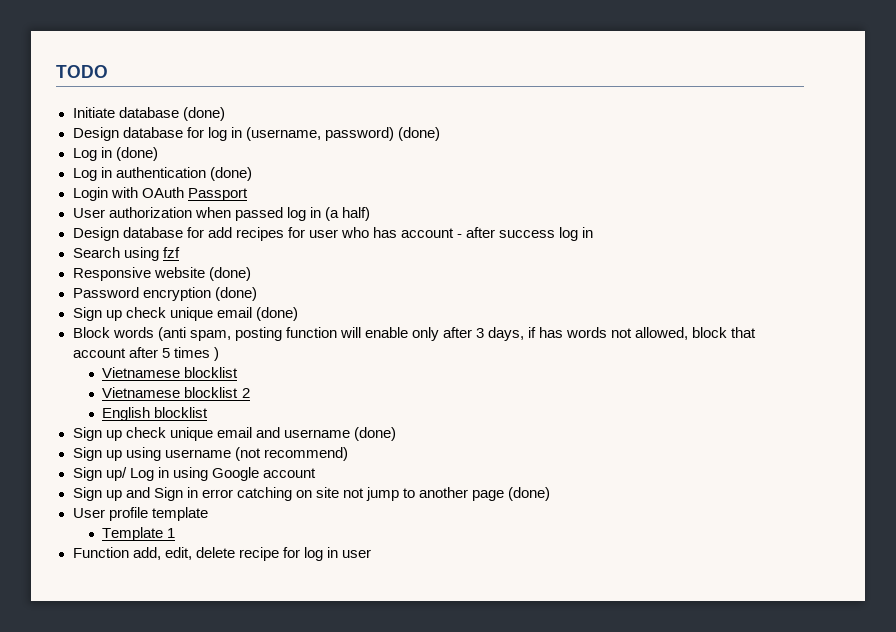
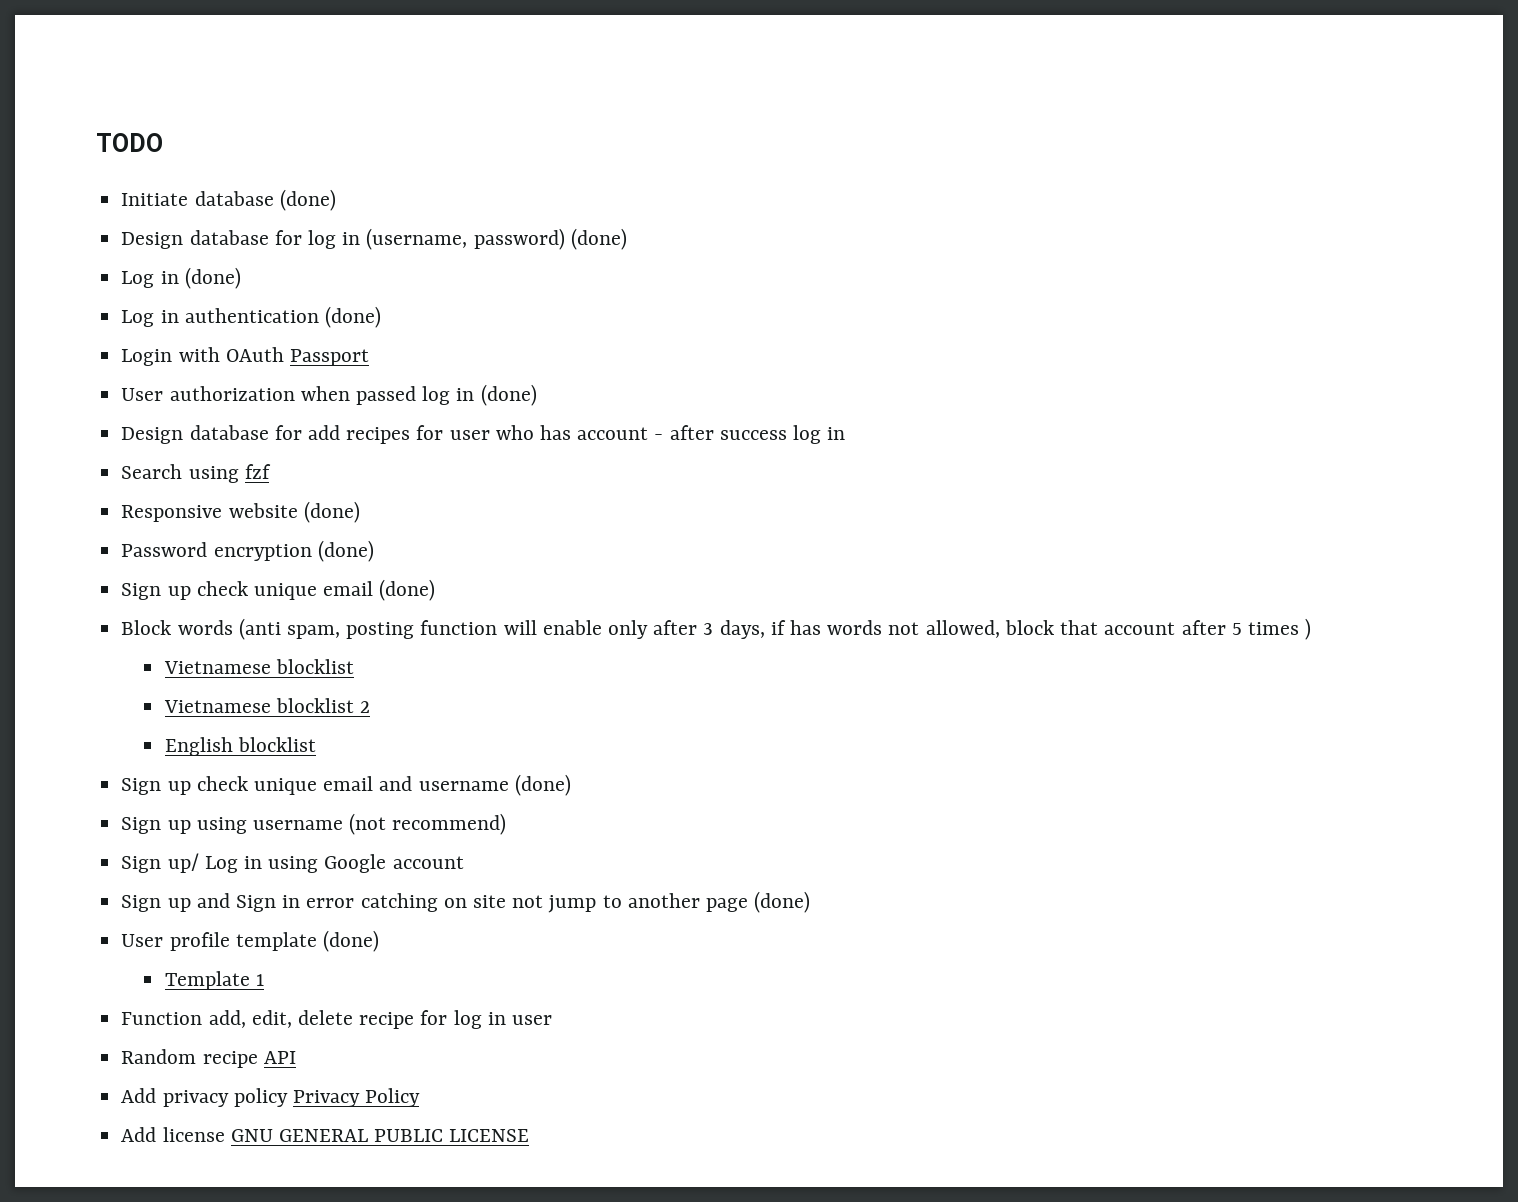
[324,207,370,221] (a half) -> [480,384,537,406] (done)
(208, 514) none -> [322,930,379,952] (done)
(371, 553) none -> [121,1049,296,1068] [121,1088,421,1107] [121,1127,530,1142] // Random recipe API // Add privacy policy Privacy Policy // Add license GNU GENERAL PUBLIC LICENSE

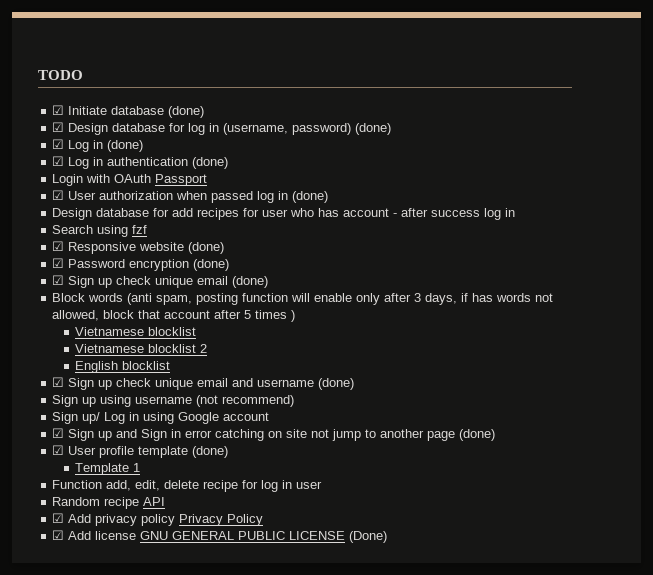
(163, 142) none -> [52,105,65,115] ☑
(336, 200) none -> [52,122,65,132] ☑
(627, 239) none -> [52,139,65,149] ☑
(241, 278) none -> [52,156,65,166] ☑
(369, 357) none -> [52,190,65,200] ☑
(271, 471) none -> [52,241,65,251] ☑
(360, 512) none -> [52,258,65,268] ☑
(374, 551) none -> [52,275,65,285] ☑
(316, 744) none -> [52,377,65,387] ☑
(464, 862) none -> [52,428,65,438] ☑
(811, 902) none -> [52,445,65,455] ☑
(296, 1057) none -> [52,513,65,523] ☑
(421, 1097) none -> [52,530,65,540] ☑
(530, 1135) none -> [349,531,388,543] (Done)

